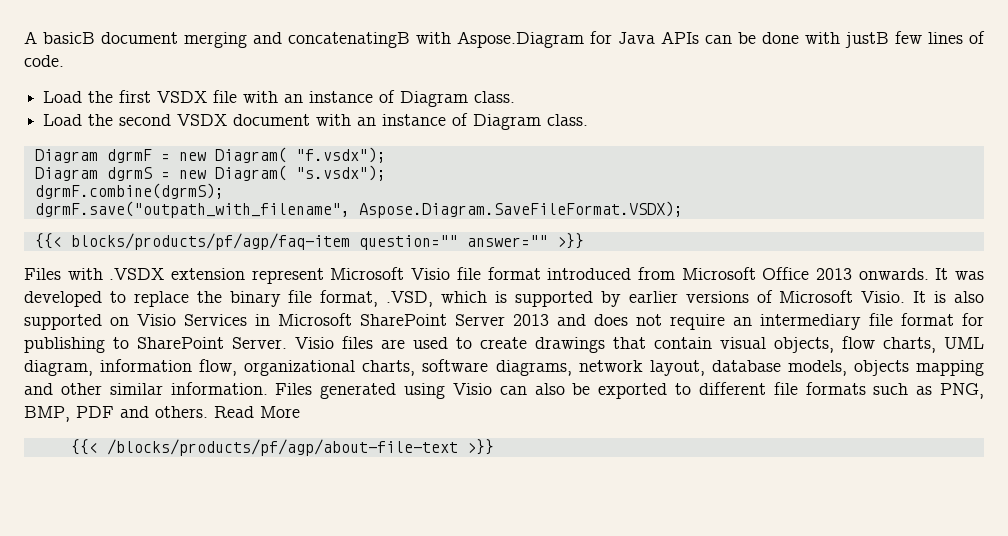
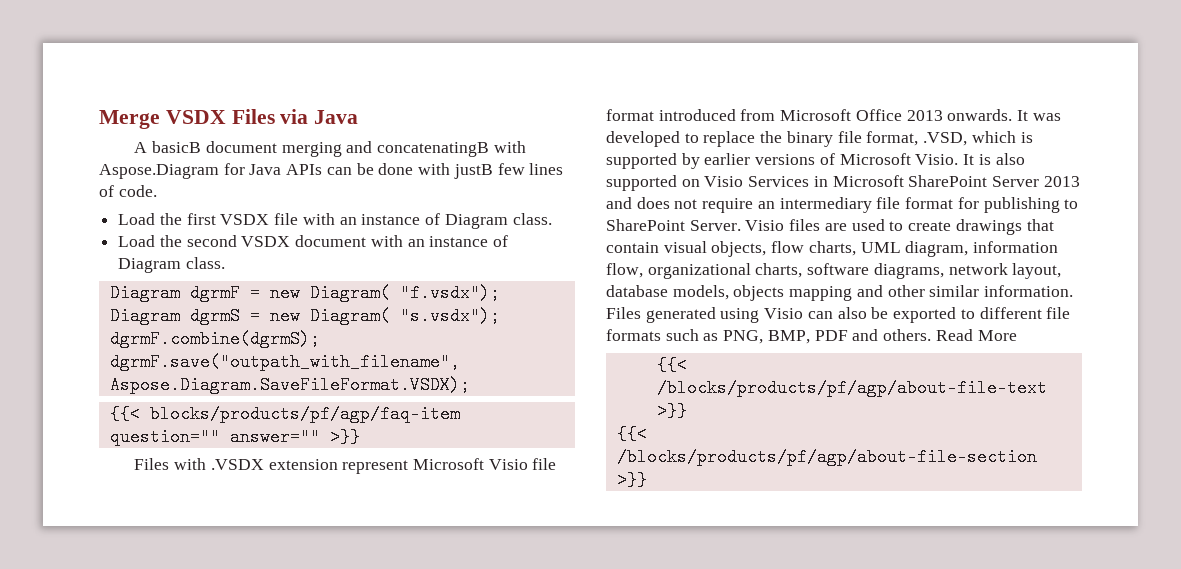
(24, 37) none -> [99,109,359,129] Merge VSDX Files via Java //
(494, 447) none -> [616,425,647,443] [616,448,1037,466] [616,471,647,489] // {{< /blocks/products/pf/agp/about-file-section >}}

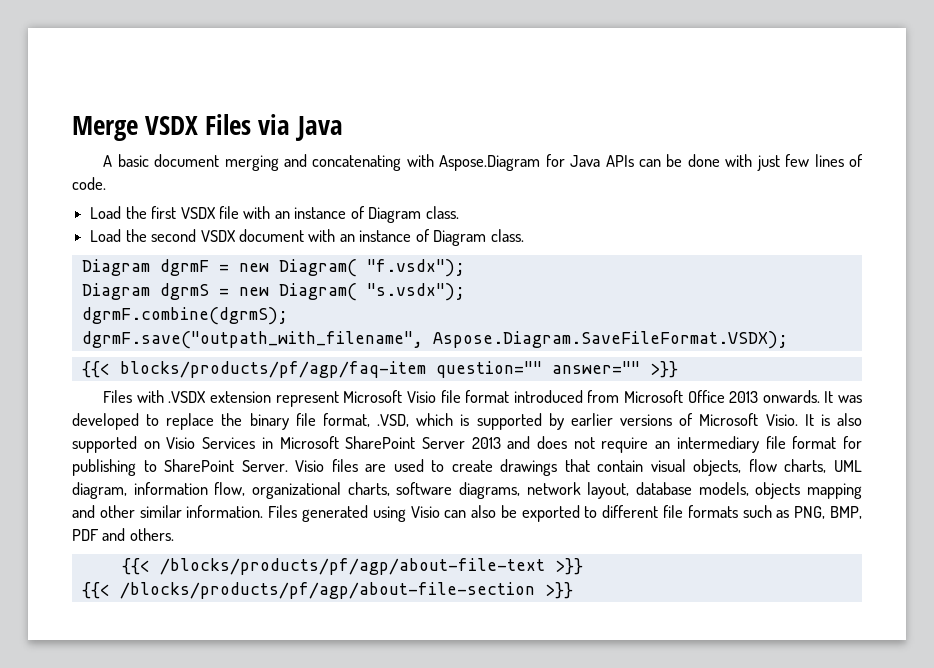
[152,141,202,153] basicВ -> [117,154,149,167] basic
[377,142,490,157] concatenatingВ -> [312,155,402,171] concatenating
[453,164,493,179] justВ -> [756,155,780,171] just
[935,329,1017,341] Read More -> (174, 534) none

